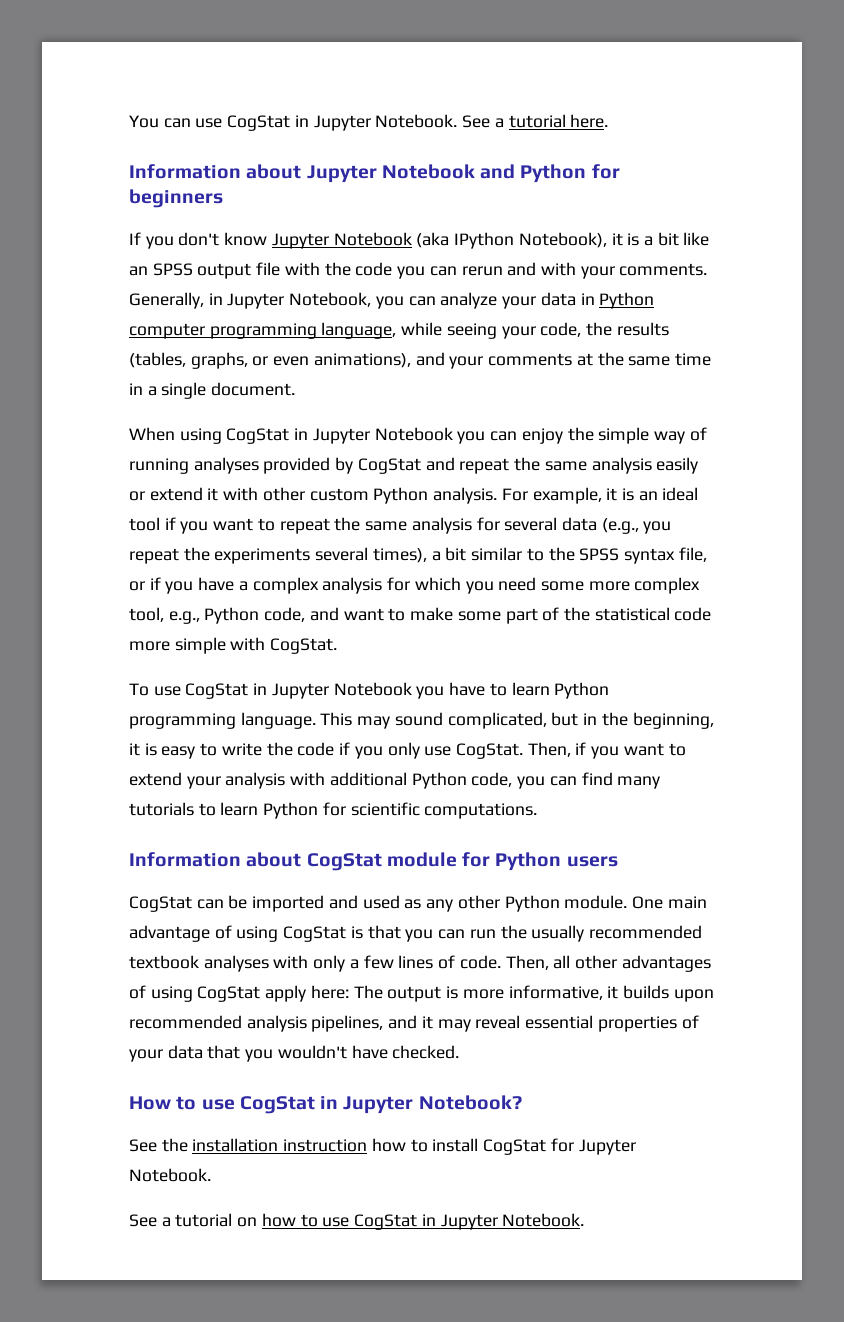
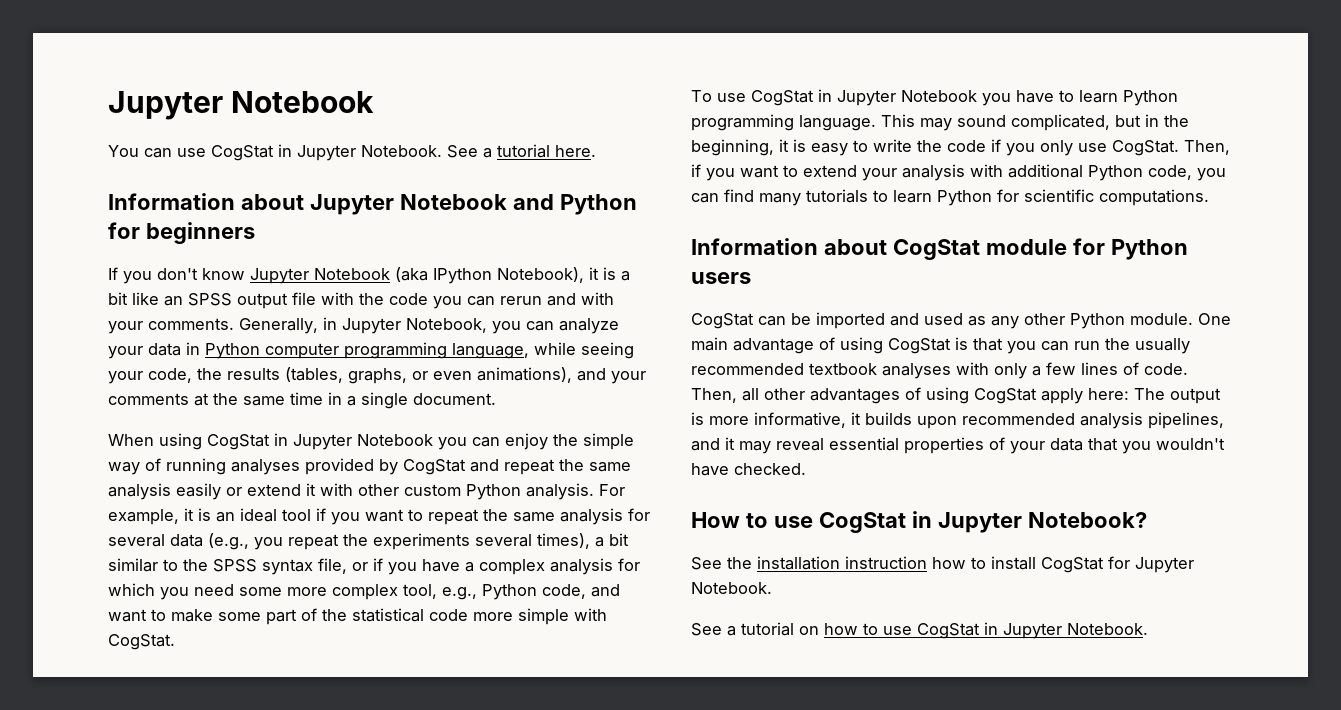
(129, 121) none -> [108,91,375,120] Jupyter Notebook //

